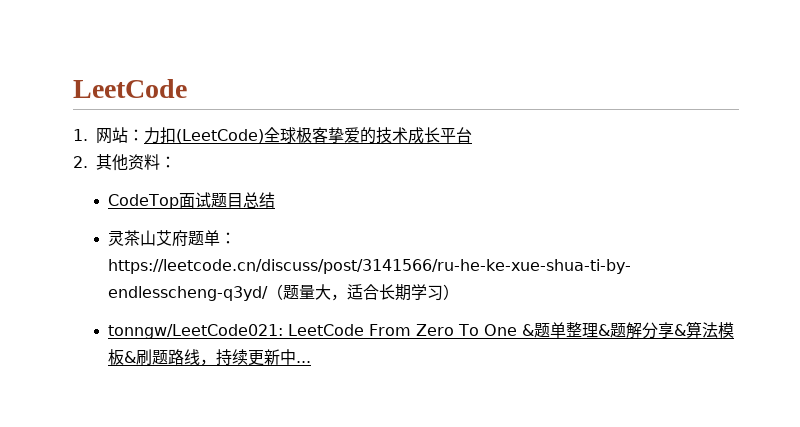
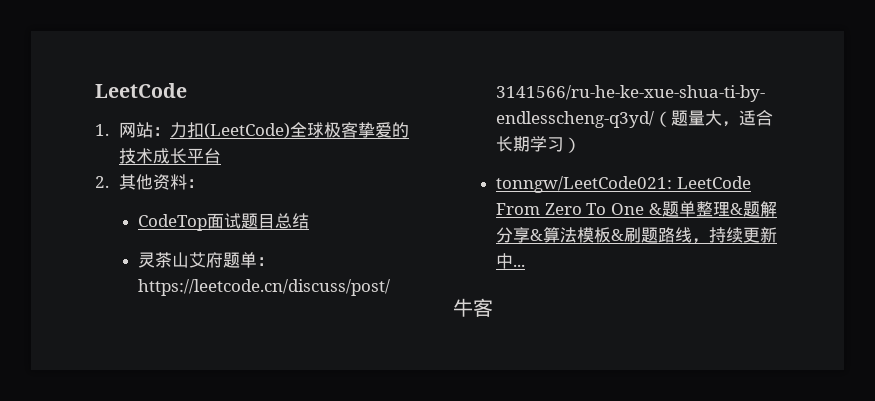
(312, 362) none -> [453,298,493,317] // 牛客

